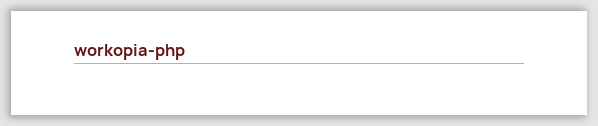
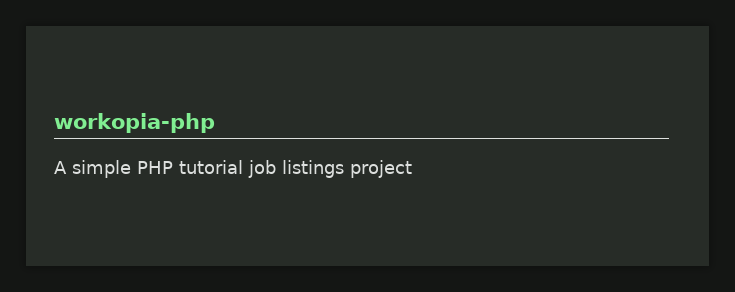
(185, 52) none -> [54,160,412,178] // A simple PHP tutorial job listings project

